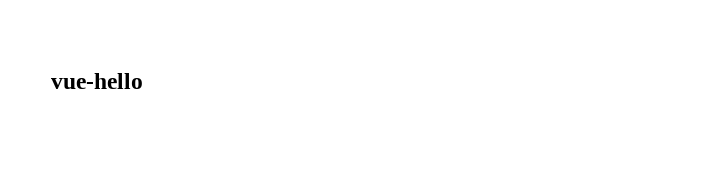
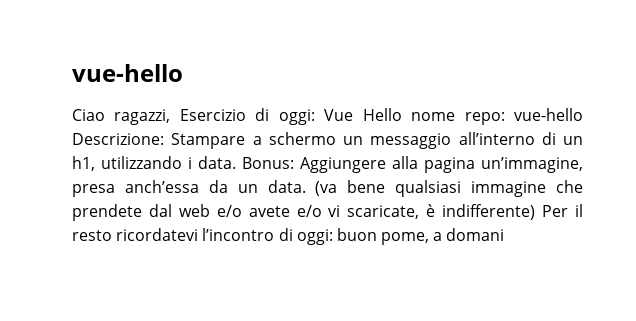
[51,73,143,89] vue-hello -> [72,64,183,82] [72,108,583,125] [72,132,583,149] [72,156,583,173] [72,180,584,197] [72,204,584,221] [72,228,505,245] vue-hello // Ciao ragazzi, Esercizio di oggi: Vue Hello nome repo: vue-hello Descrizione: Stampare a schermo un messaggio all’interno di un h1, utilizzando i data. Bonus: Aggiungere alla pagina un’immagine, presa anch’essa da un data. (va bene qualsiasi immagine che prendete dal web e/o avete e/o vi scaricate, è indifferente) Per il resto ricordatevi l’incontro di oggi: buon pome, a domani

